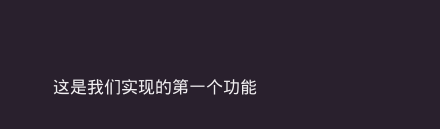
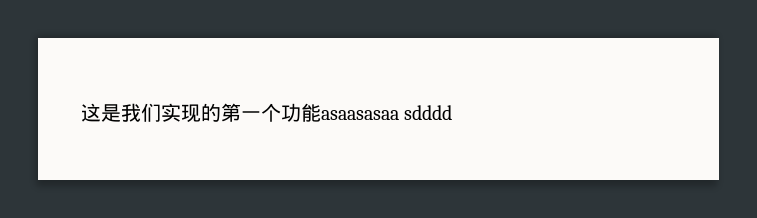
(257, 87) none -> [321,105,453,120] asaasasaa sdddd

